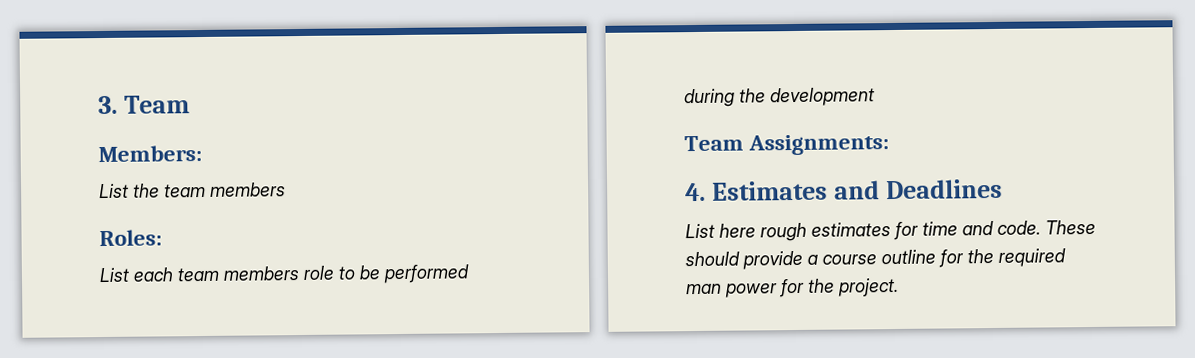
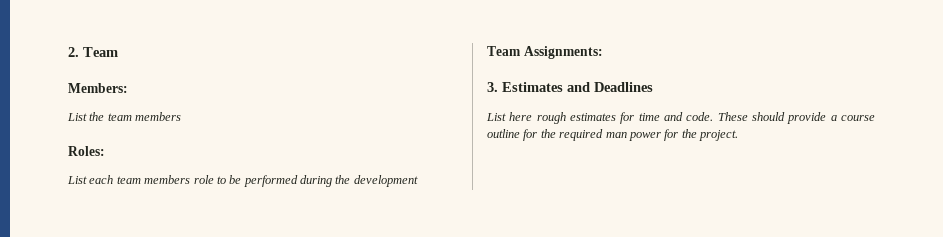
[98,95,118,115] 3. -> [68,47,79,57] 2.
[685,182,706,202] 4. -> [487,82,498,92] 3.

